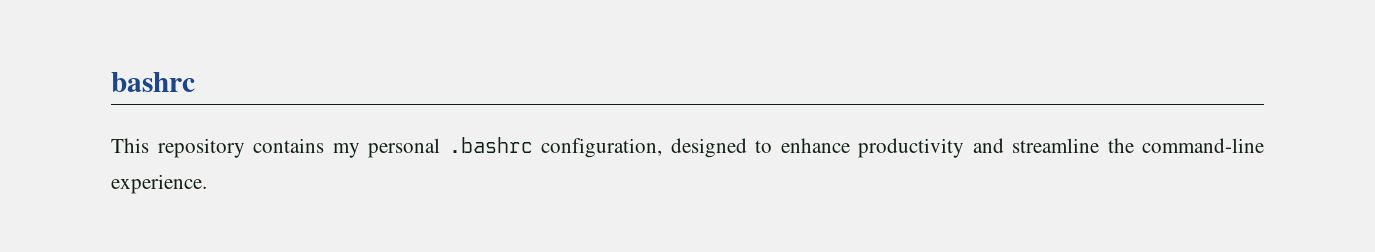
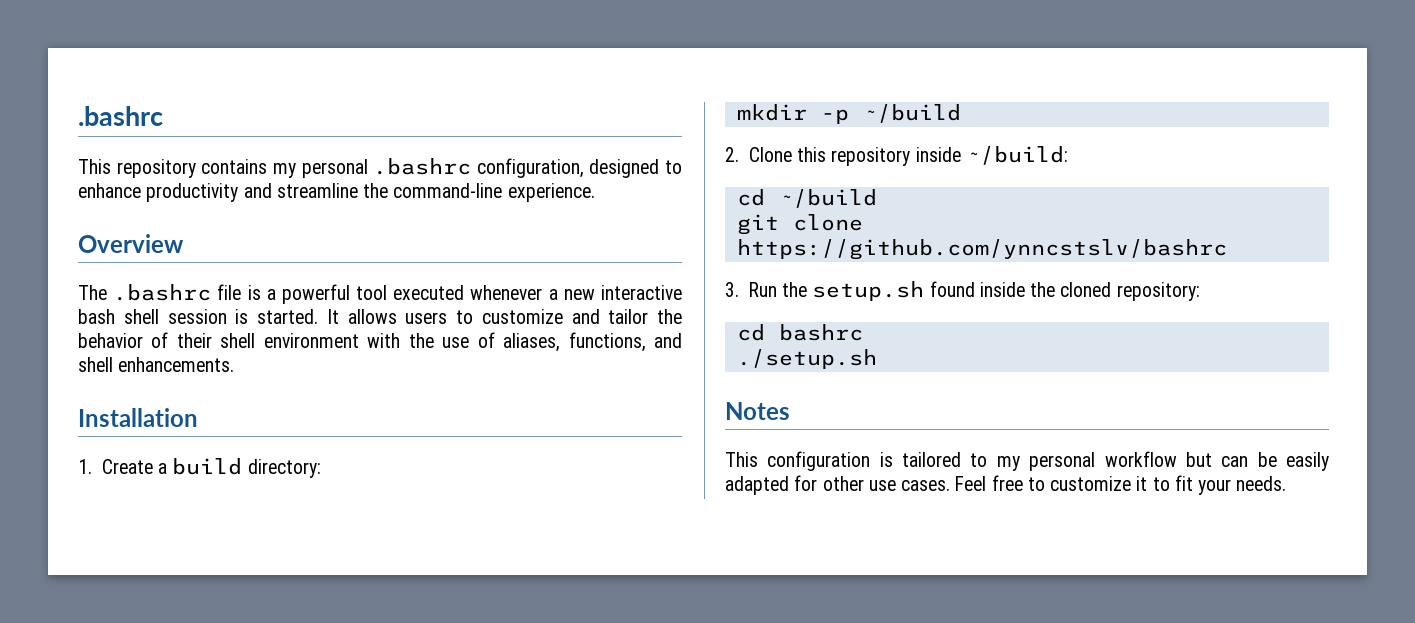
[111,72,195,92] bashrc -> [78,106,163,126] .bashrc
(207, 184) none -> [78,234,184,253] [78,284,682,304] [78,309,682,324] [78,332,682,352] [78,357,235,372] [78,408,198,427] [78,458,321,478] [736,104,961,124] [725,146,1068,166] [736,189,877,208] [736,214,863,235] [736,239,1227,260] [725,281,1200,301] [736,324,863,341] [736,349,877,369] [725,402,790,420] [725,451,1329,471] [725,475,1287,495] // Overview // The .bashrc file is a powerful tool executed whenever a new interactive bash shell session is started. It allows users to customize and tailor the behavior of their shell environment with the use of aliases, functions, and shell enhancements. // Installation // 1. Create a build directory: // mkdir -p ~/build // 2. Clone this repository inside ~/build: // cd ~/build // git clone https://github.com/ynncstslv/bashrc // 3. Run the setup.sh found inside the cloned repository: // cd bashrc // ./setup.sh // Notes // This configuration is tailored to my personal workflow but can be easily adapted for other use cases. Feel free to customize it to fit your needs.

